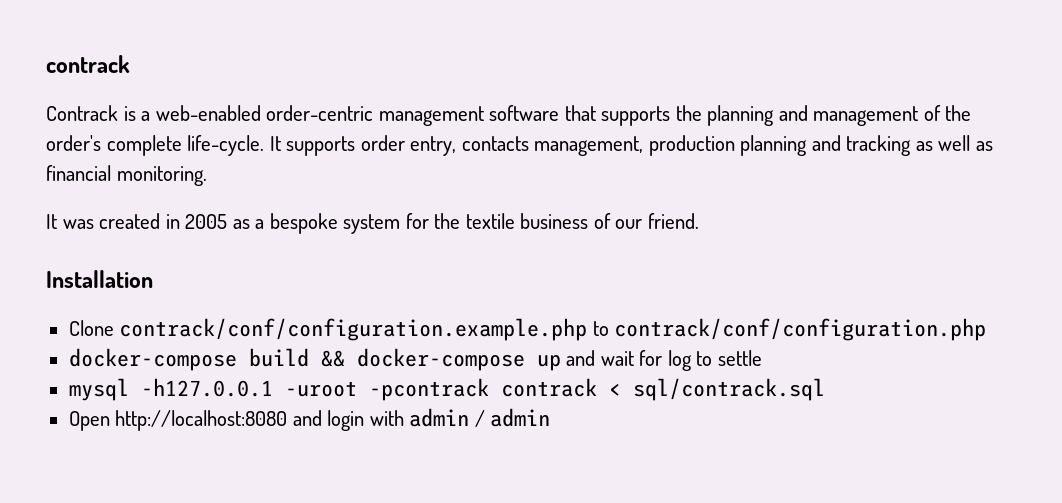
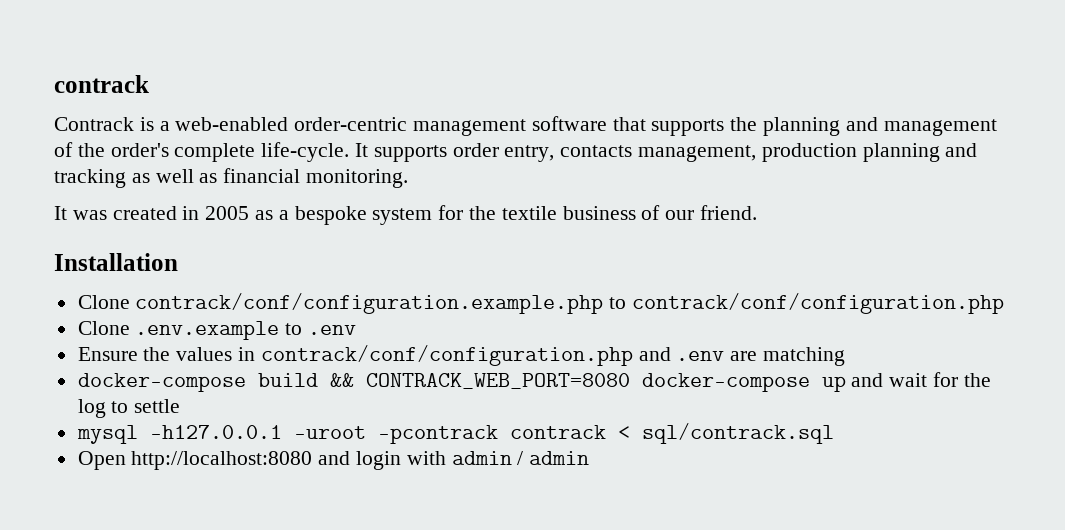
(987, 329) none -> [77,321,357,340] [77,345,846,366] // Clone .env.example to .env // Ensure the values in contrack/conf/configuration.php and .env are matching
(345, 358) none -> [365,373,630,389] CONTRACK_WEB_PORT=8080
(663, 358) none -> [963,373,991,387] the

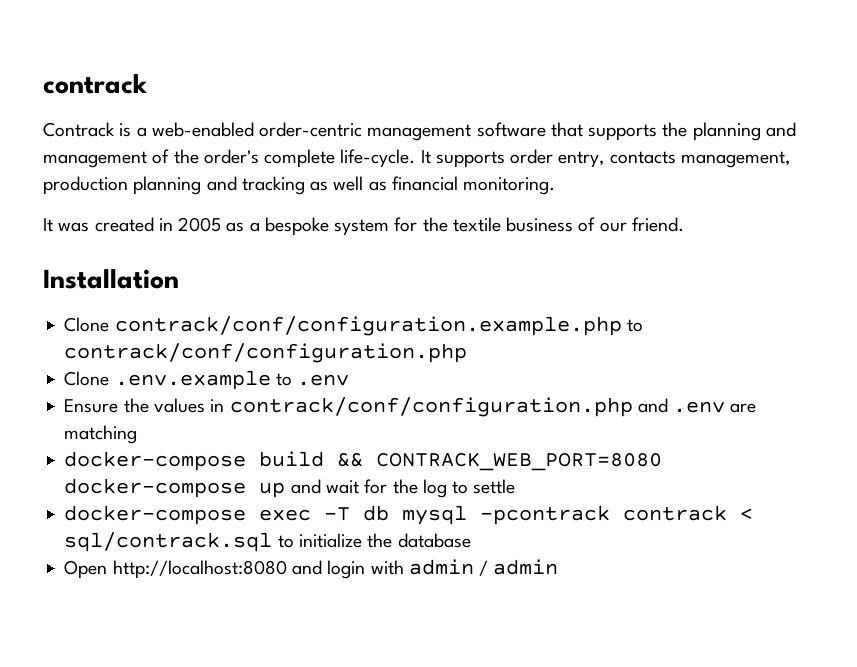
[76,425,366,444] mysql -h127.0.0.1 -uroot -> [64,505,468,525] docker-compose exec -T db mysql
(834, 433) none -> [277,533,471,548] to initialize the database

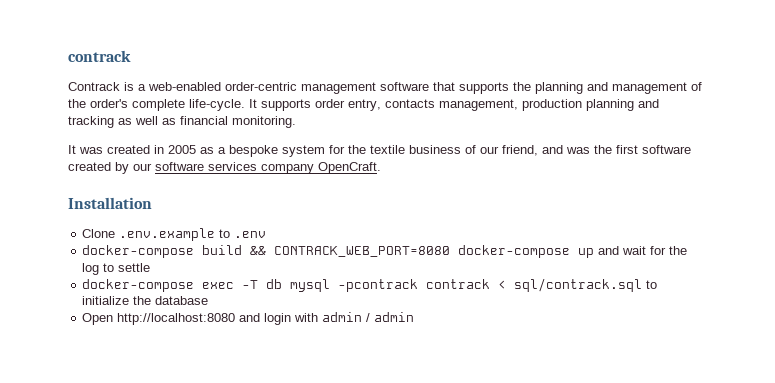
[631,217,684,232] [43,269,179,289] [64,316,643,336] [64,343,468,363] [64,370,350,390] [64,397,757,417] [64,425,138,444] friend. // Installation // Clone contrack/conf/configuration.example.php to contrack/conf/configuration.php // Clone .env.example to .env // Ensure the values in contrack/conf/configuration.php and .env are matching -> [502,145,691,156] [68,162,381,174] [68,197,152,209] [82,228,267,241] friend, and was the first software created by our software services company OpenCraft. // Installation // Clone .env.example to .env

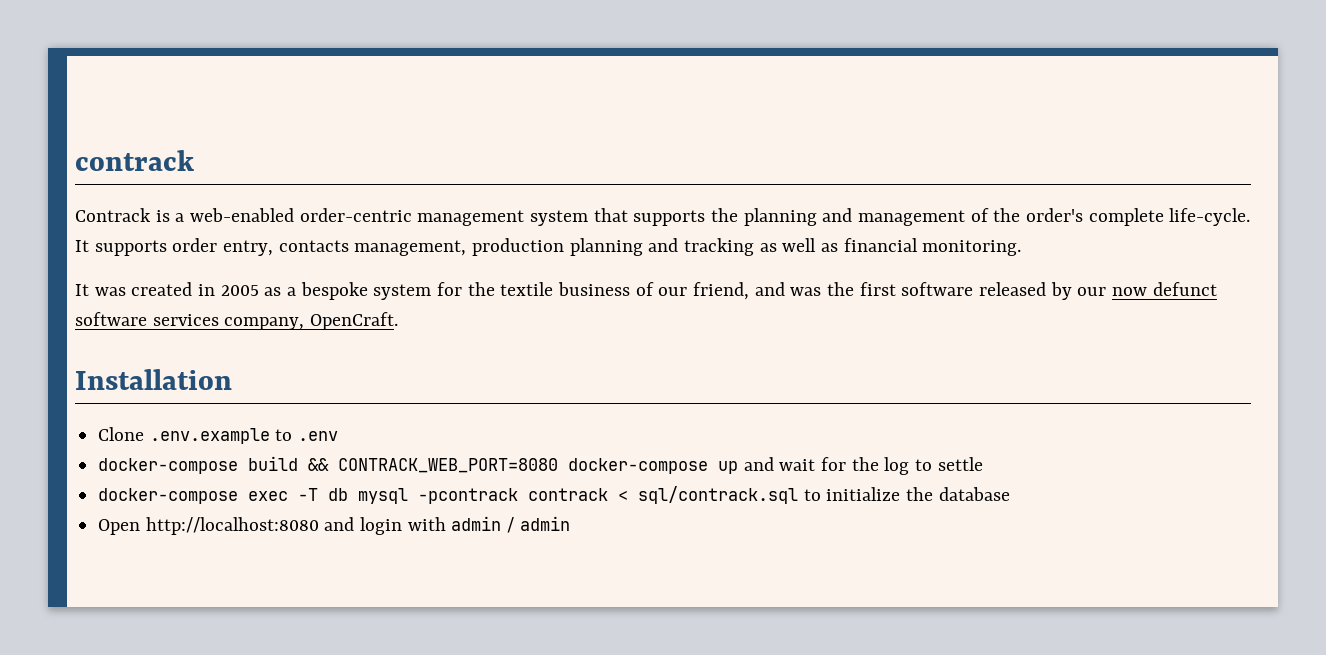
[380,82,429,91] software -> [530,210,589,226] system
[68,162,111,171] created -> [979,282,1047,296] released
(152, 167) none -> [1112,282,1217,296] now defunct
[261,164,314,174] company -> [224,317,305,330] company,

